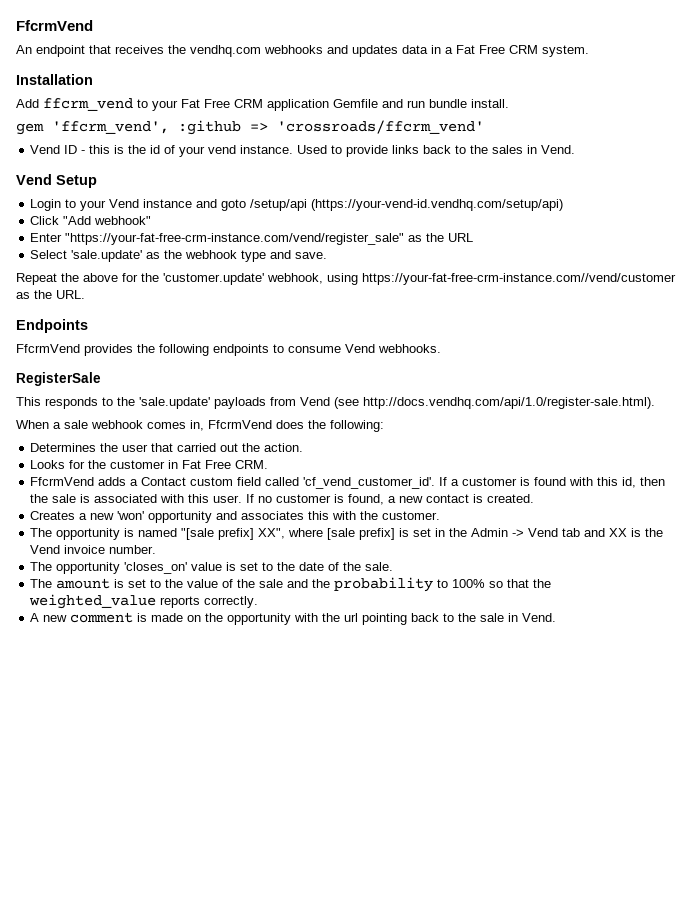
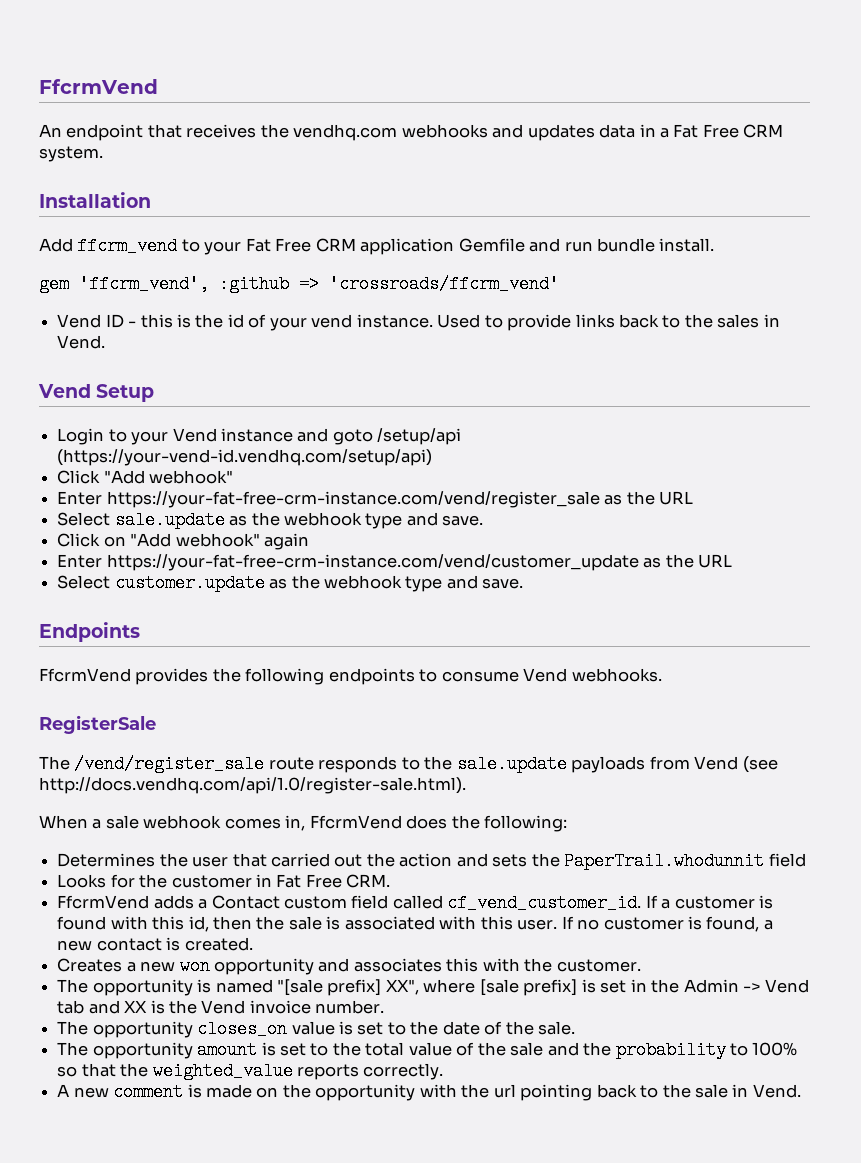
[65,233,474,245] [30,250,328,262] [16,273,676,285] [16,290,85,299] "https://your-fat-free-crm-instance.com/vend/register_sale" as the URL // Select 'sale.update' as the webhook type and save. // Repeat the above for the 'customer.update' webhook, using https://your-fat-free-crm-instance.com//vend/customer as the URL. -> [106,491,693,508] [57,511,484,529] [57,533,309,550] [57,554,732,571] [57,574,524,592] https://your-fat-free-crm-instance.com/vend/register_sale as the URL // Select sale.update as the webhook type and save. // Click on "Add webhook" again // Enter https://your-fat-free-crm-instance.com/vend/customer_update as the URL // Select customer.update as the webhook type and save.
[16,397,41,406] This -> [39,755,314,773] The /vend/register_sale route
[139,397,210,409] 'sale.update' -> [456,755,567,773] sale.update
[264,443,304,452] action. -> [399,852,806,870] action and sets the PaperTrail.whodunnit field
[303,477,436,489] 'cf_vend_customer_id'. -> [447,894,642,912] cf_vend_customer_id.
[117,511,145,520] 'won' -> [179,957,210,975] won
[124,562,188,574] 'closes_on' -> [197,1020,288,1038] closes_on
(53, 583) none -> [92,1042,193,1059] opportunity
(184, 583) none -> [365,1042,405,1056] total

